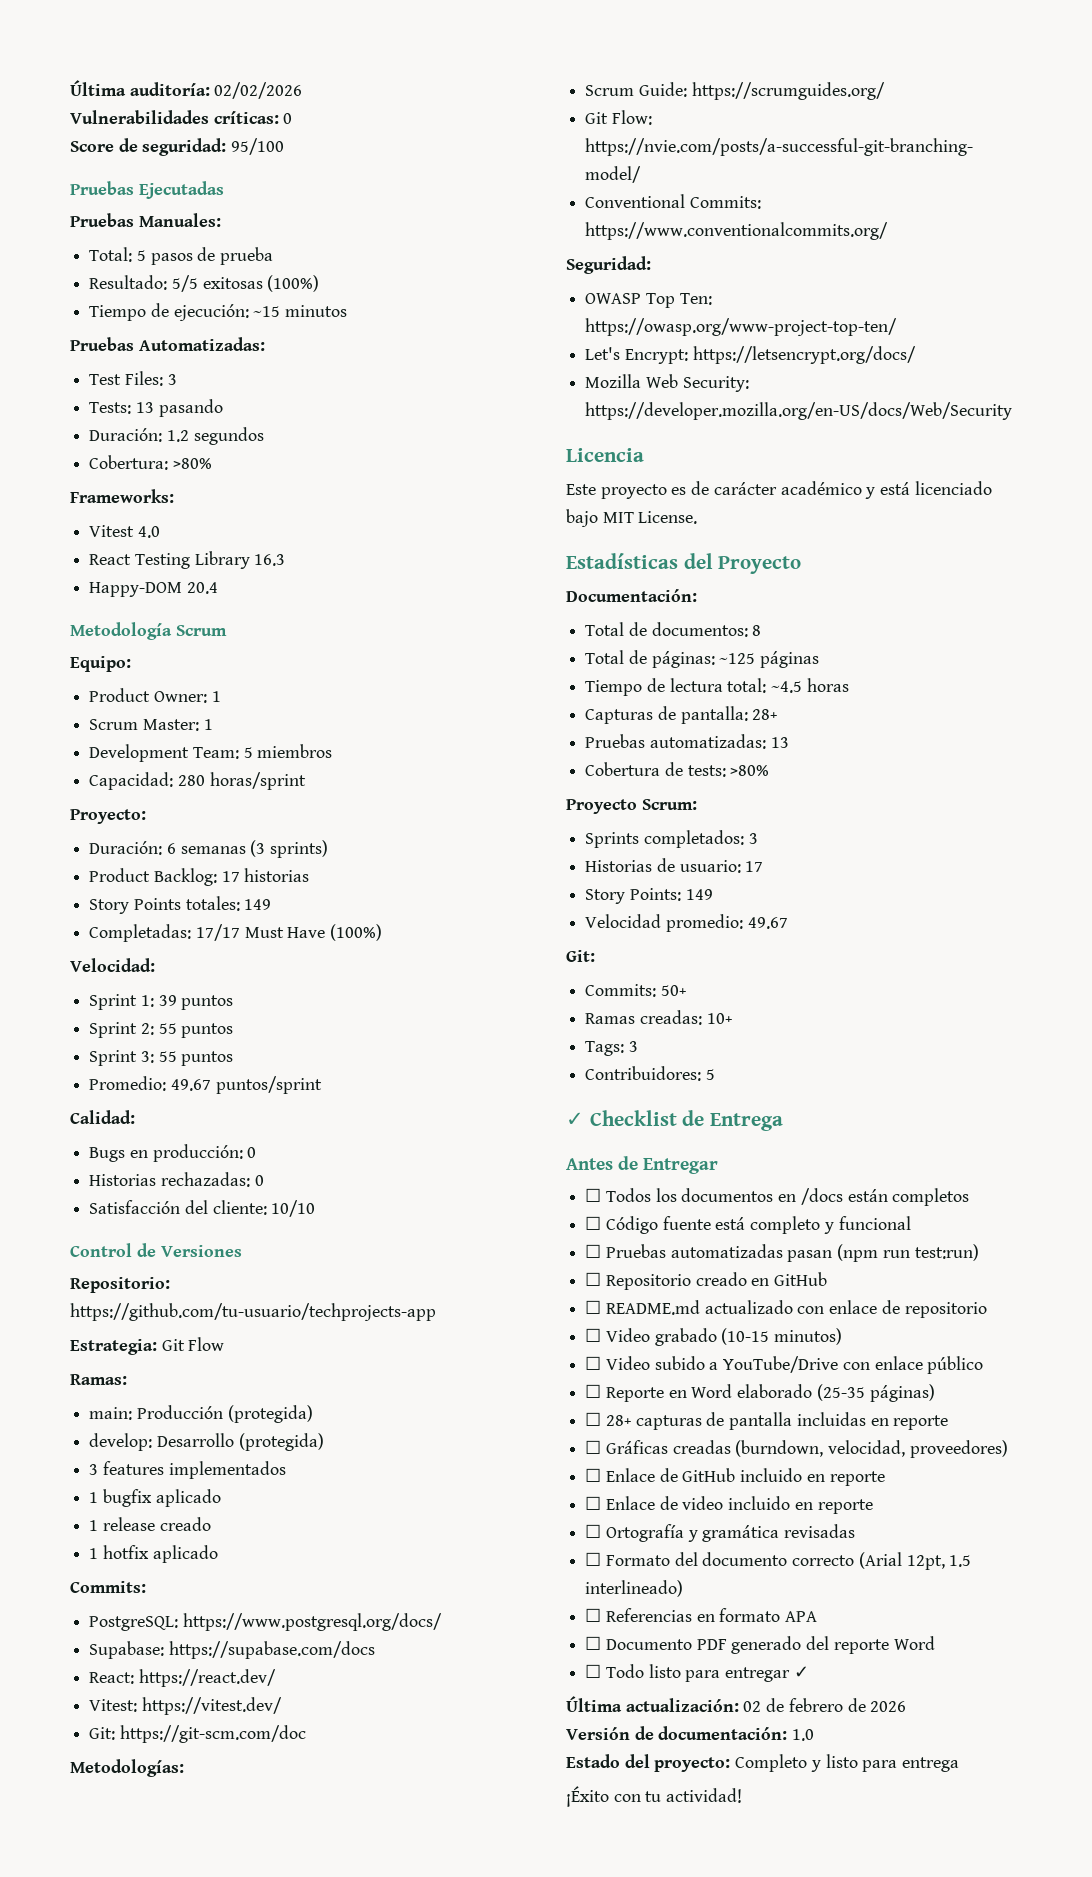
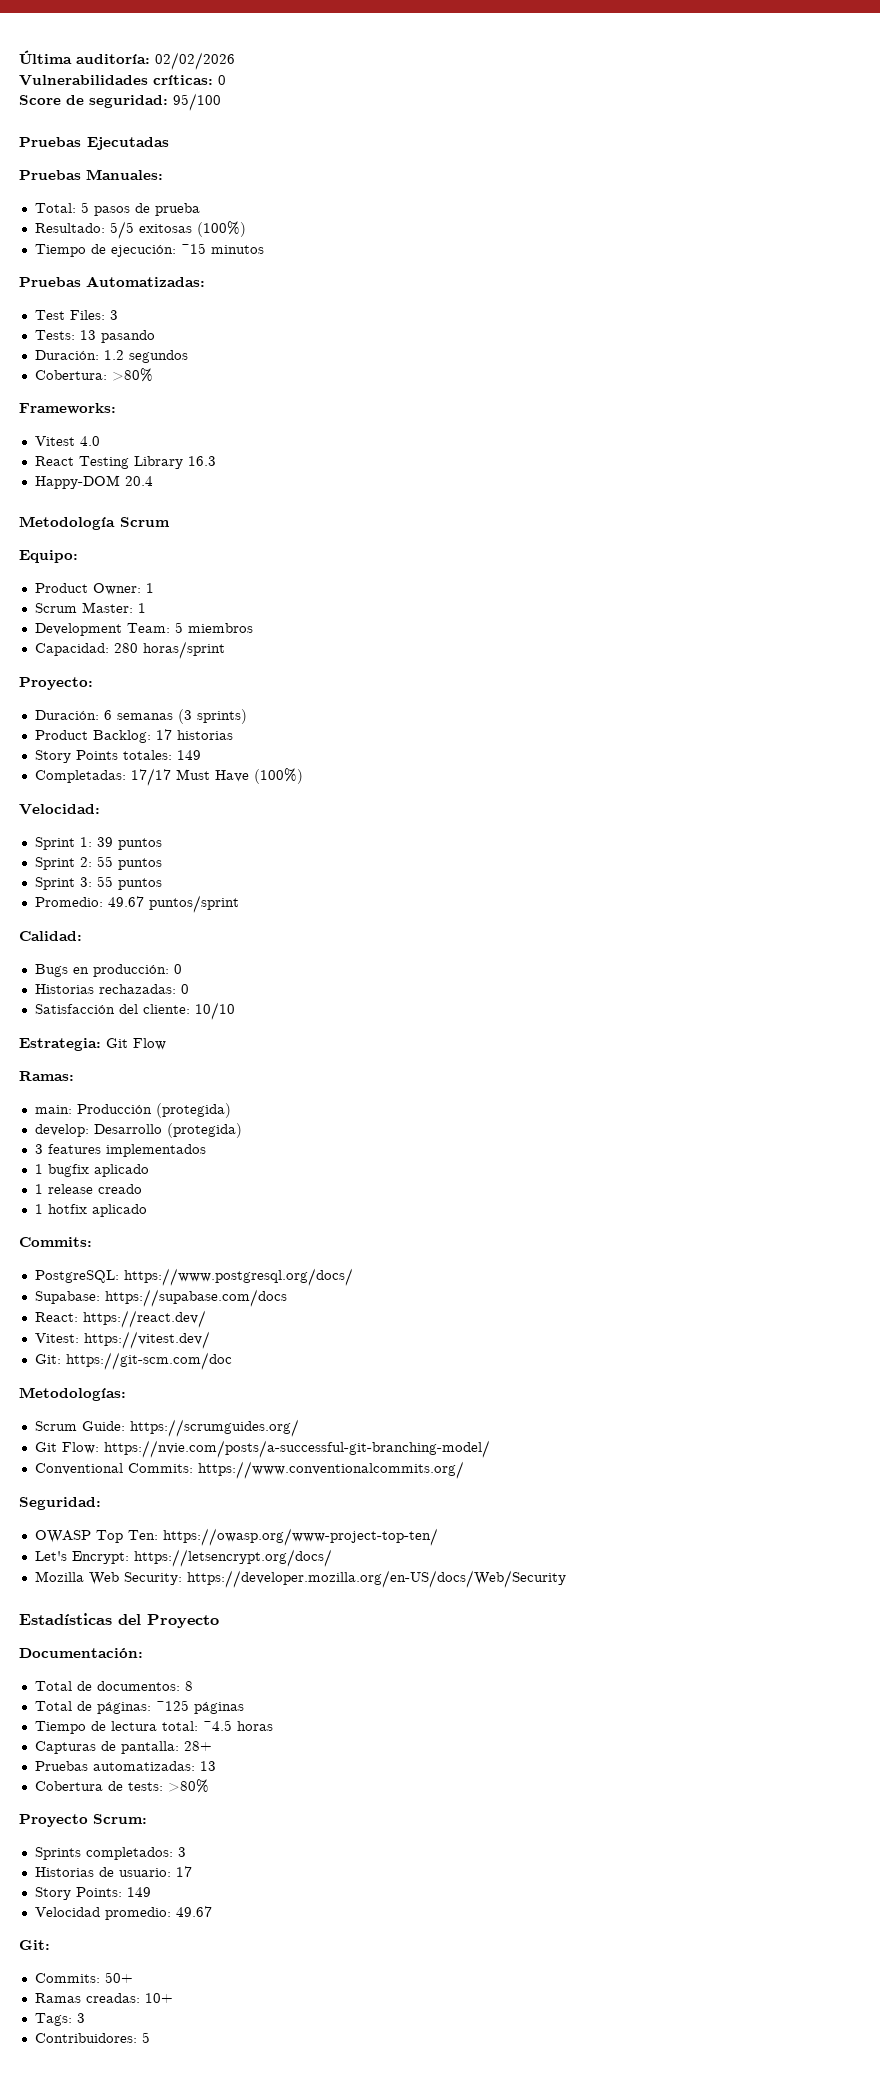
[70,1243,242,1257] [70,1277,170,1293] [70,1303,436,1321] // Control de Versiones // Repositorio: https://github.com/tu-usuario/techprojects-app -> (235, 1011) none
[566,448,644,462] [566,481,992,499] [566,509,698,527] // Licencia // Este proyecto es de carácter académico y está licenciado bajo MIT License. -> (566, 1579) none
[566,1110,783,1131] [566,1156,719,1174] [585,1188,970,1206] [585,1216,911,1234] [585,1244,979,1262] [585,1272,828,1290] [585,1300,987,1318] [585,1328,843,1346] [585,1356,984,1374] [585,1384,935,1402] [585,1412,949,1430] [585,1440,1008,1458] [585,1468,885,1486] [585,1496,873,1514] [585,1524,856,1542] [585,1552,972,1570] [585,1580,684,1597] [585,1608,818,1622] [585,1636,935,1654] [585,1664,809,1682] [566,1696,907,1712] [566,1726,815,1741] [566,1754,960,1772] [566,1786,743,1807] // ✓ Checklist de Entrega // Antes de Entregar // ☐ Todos los documentos en /docs están completos // ☐ Código fuente está completo y funcional // ☐ Pruebas automatizadas pasan (npm run test:run) // ☐ Repositorio creado en GitHub // ☐ README.md actualizado con enlace de repositorio // ☐ Video grabado (10-15 minutos) // ☐ Video subido a YouTube/Drive con enlace público // ☐ Reporte en Word elaborado (25-35 páginas) // ☐ 28+ capturas de pantalla incluidas en reporte // ☐ Gráficas creadas (burndown, velocidad, proveedores) // ☐ Enlace de GitHub incluido en reporte // ☐ Enlace de video incluido en reporte // ☐ Ortografía y gramática revisadas // ☐ Formato del documento correcto (Arial 12pt, 1.5 interlineado) // ☐ Referencias en formato APA // ☐ Documento PDF generado del reporte Word // ☐ Todo listo para entregar ✓ // Última actualización: 02 de febrero de 2026 // Versión de documentación: 1.0 // Estado del proyecto: Completo y listo para entrega // ¡Éxito con tu actividad! -> (150, 2037) none

